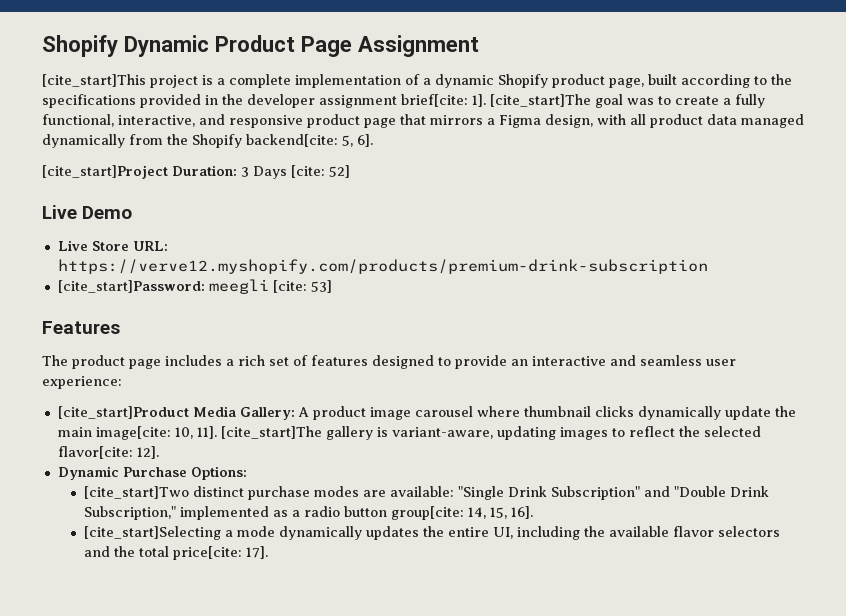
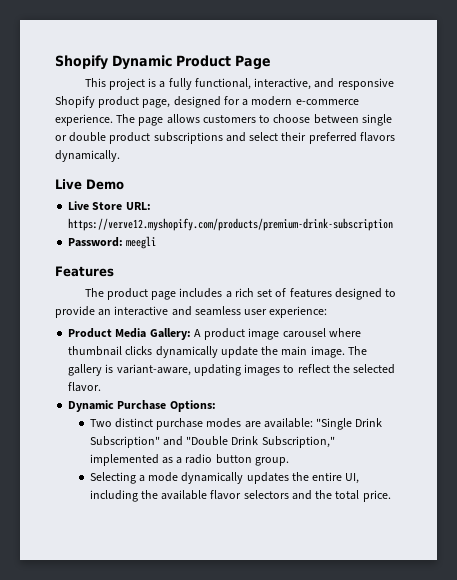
[358,35,479,57] [42,74,146,87] Assignment // [cite_start]This -> [84,78,106,87] // This
[229,74,792,88] [42,94,731,108] complete implementation of a dynamic Shopify product page, built according to the specifications provided in the developer assignment brief[cite: 1]. [cite_start]The goal was to create a -> (166, 84) none
[307,114,804,128] [42,134,373,148] [42,165,350,179] product page that mirrors a Figma design, with all product data managed dynamically from the Shopify backend[cite: 5, 6]. // [cite_start]Project Duration: 3 Days [cite: 52] -> [55,96,359,108] [55,114,392,126] [55,132,395,144] [55,150,120,162] Shopify product page, designed for a modern e-commerce experience. The page allows customers to choose between single or double product subscriptions and select their preferred flavors dynamically.
[57,280,205,293] [cite_start]Password: -> [68,237,124,247] Password:
[272,280,332,293] [cite: 53] -> (157, 242) none
[57,406,189,419] [cite_start]Product -> [68,328,113,338] Product
[95,426,322,440] image[cite: 10, 11]. [cite_start]The -> [310,346,367,358] image. The
[57,446,159,459] flavor[cite: 12]. -> [68,382,102,392] flavor.
[84,486,190,499] [cite_start]Two -> [89,419,112,427] Two
[391,506,534,520] [84,526,222,540] group[cite: 14, 15, 16]. // [cite_start]Selecting -> [254,457,289,466] [89,472,136,484] group. // Selecting
[173,546,269,560] price[cite: 17]. -> [362,490,391,502] price.

